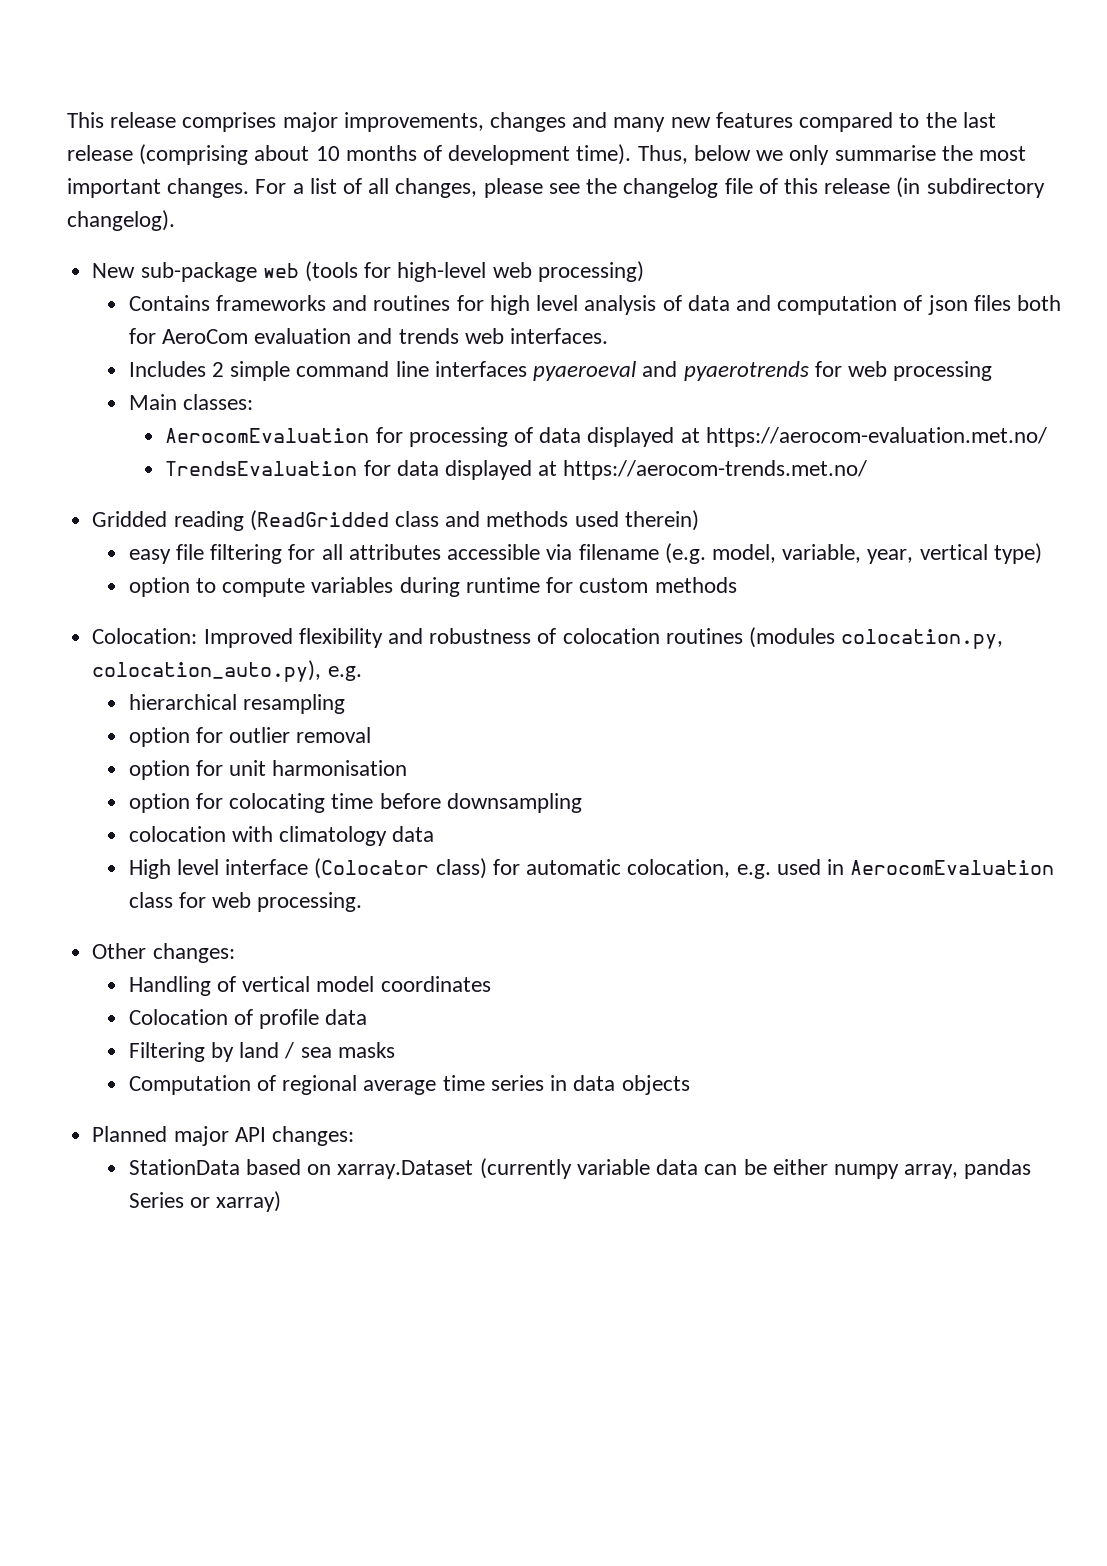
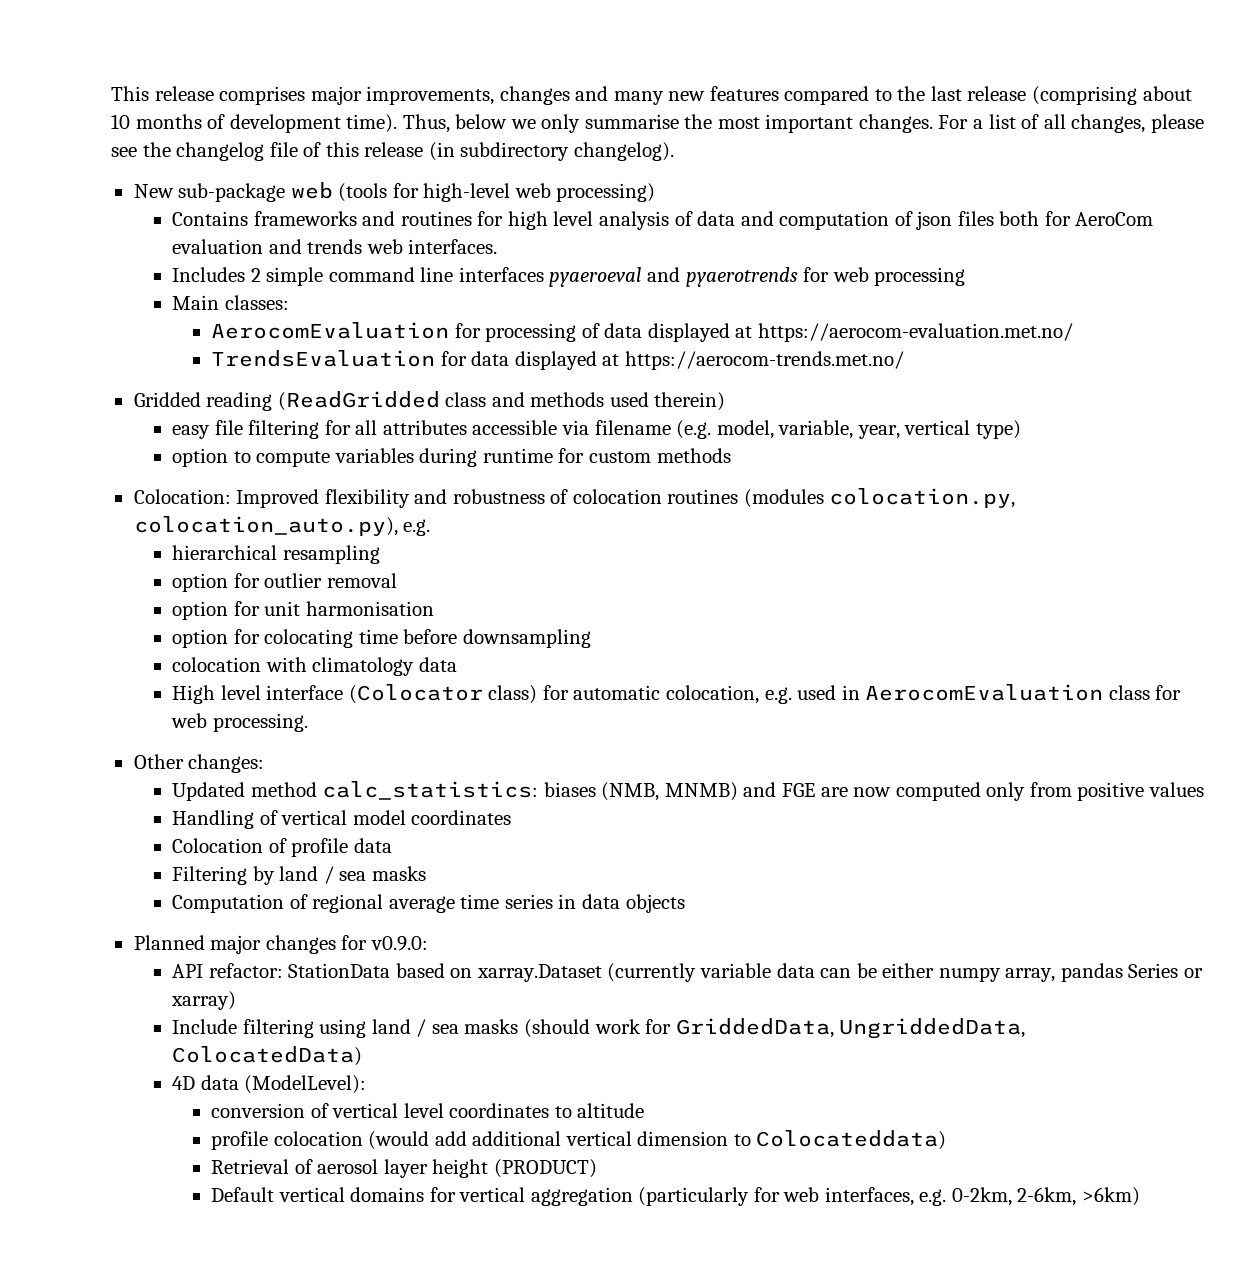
(235, 953) none -> [172,781,1204,801] // Updated method calc_statistics: biases (NMB, MNMB) and FGE are now computed only from positive values
[234,1126,354,1146] API changes: // -> [265,935,428,954] [172,963,283,978] changes for v0.9.0: // API refactor:
(282, 1201) none -> [172,1018,1026,1039] [172,1046,363,1066] [172,1075,367,1094] [211,1103,645,1118] [211,1130,947,1150] [211,1159,597,1178] [211,1187,1140,1206] // Include filtering using land / sea masks (should work for GriddedData, UngriddedData, ColocatedData) // 4D data (ModelLevel): // conversion of vertical level coordinates to altitude // profile colocation (would add additional vertical dimension to Colocateddata) // Retrieval of aerosol layer height (PRODUCT) // Default vertical domains for vertical aggregation (particularly for web interfaces, e.g. 0-2km, 2-6km, >6km)

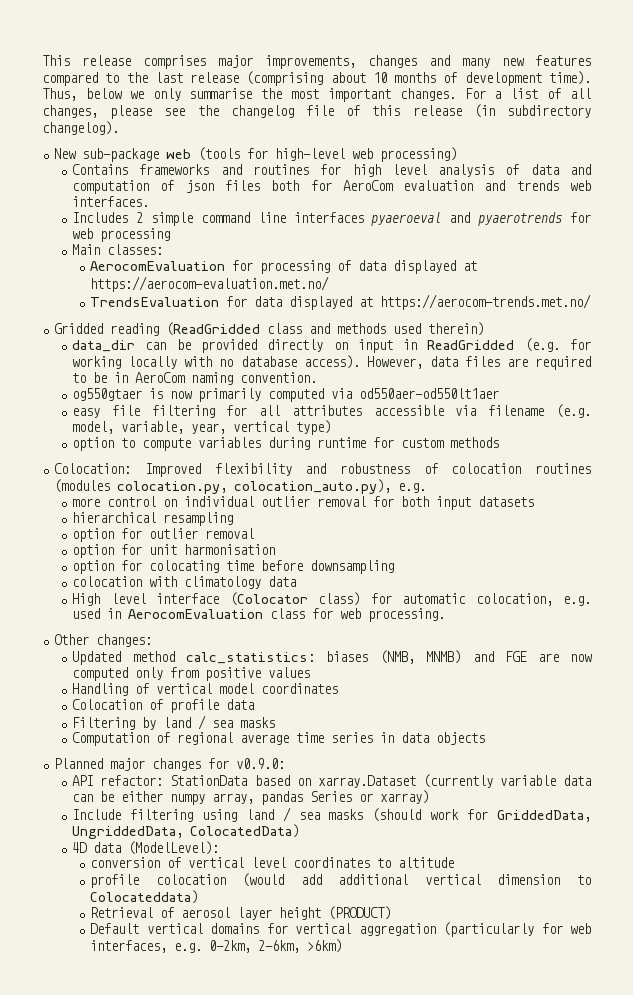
(726, 401) none -> [72,338,592,353] [72,355,592,370] [72,372,318,385] [72,388,500,402] // data_dir can be provided directly on input in ReadGridded (e.g. for working locally with no database access). However, data files are required to be in AeroCom naming convention. // og550gtaer is now primarily computed via od550aer-od550lt1aer
(431, 527) none -> [72,496,535,510] // more control on individual outlier removal for both input datasets

